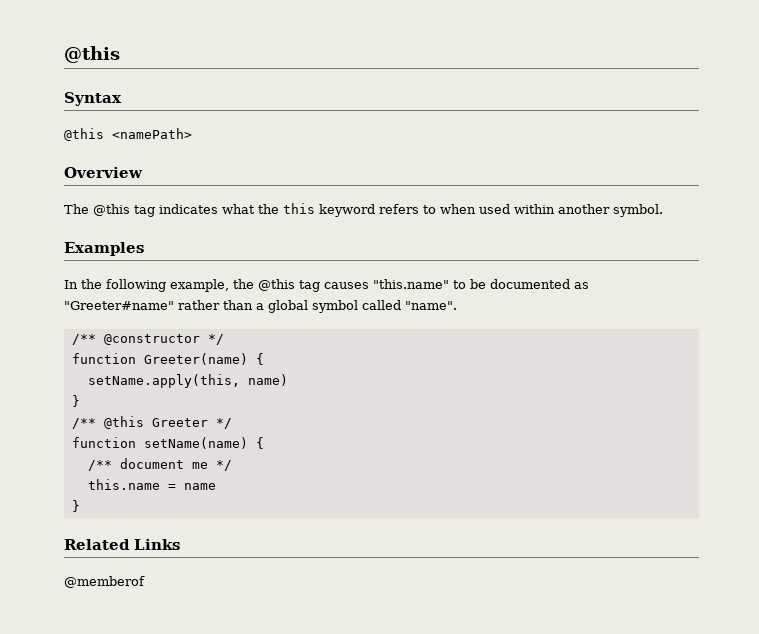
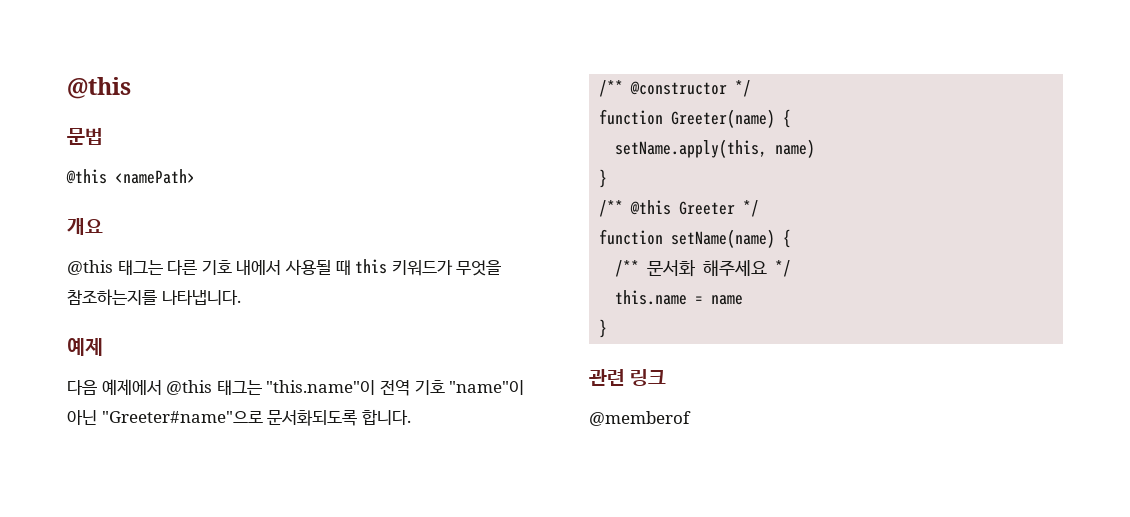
[64,92,122,106] Syntax -> [67,128,103,145] 문법
[64,167,143,178] [64,203,663,217] [64,242,144,256] [64,279,589,292] [64,300,457,313] Overview // The @this tag indicates what the this keyword refers to when used within another symbol. // Examples // In the following example, the @this tag causes "this.name" to be documented as "Greeter#name" rather than a global symbol called "name". -> [67,218,103,235] [67,259,502,276] [67,289,241,305] [67,338,103,356] [67,379,525,396] [67,409,411,426] 개요 // @this 태그는 다른 기호 내에서 사용될 때 this 키워드가 무엇을 참조하는지를 나타냅니다. // 예제 // 다음 예제에서 @this 태그는 "this.name"이 전역 기호 "name"이 아닌 "Greeter#name"으로 문서화되도록 합니다.
[119,458,208,469] document me -> [647,259,768,277] 문서화 해주세요
[64,539,180,550] Related Links -> [589,369,667,386] 관련 링크

